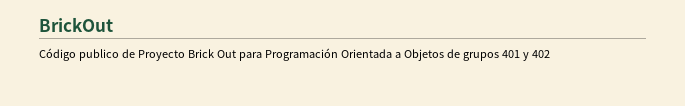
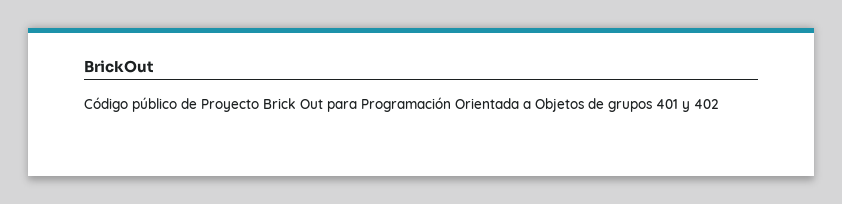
[78,49,119,61] publico -> [132,97,177,112] público

